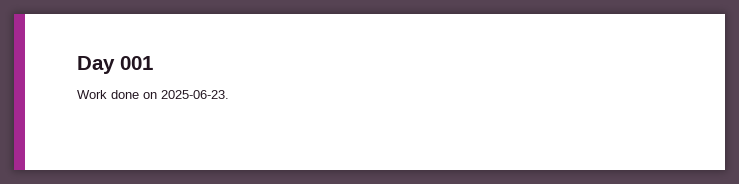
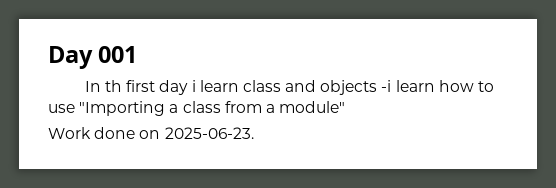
(153, 63) none -> [84,80,494,95] [48,101,346,116] // In th first day i learn class and objects -i learn how to use "Importing a class from a module"

